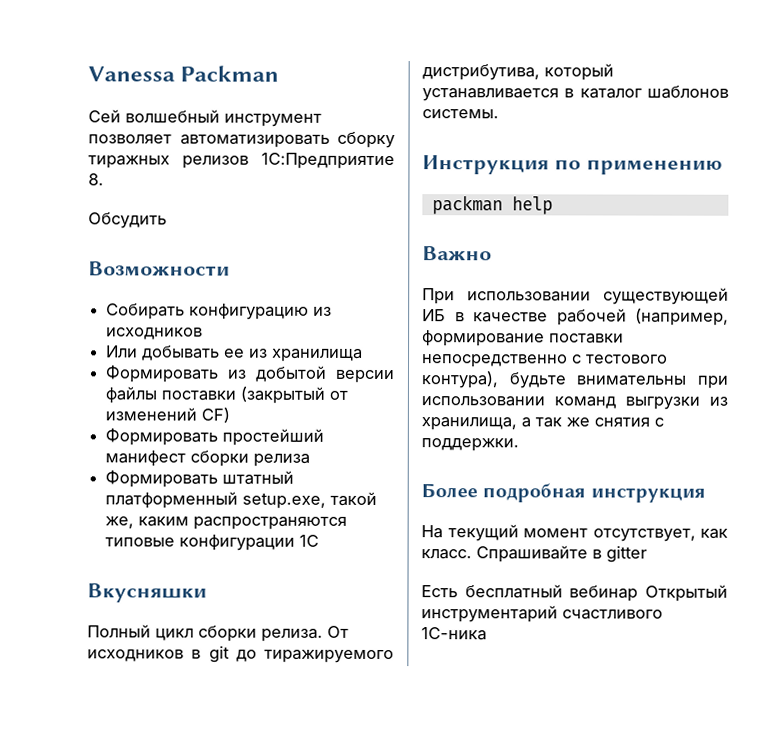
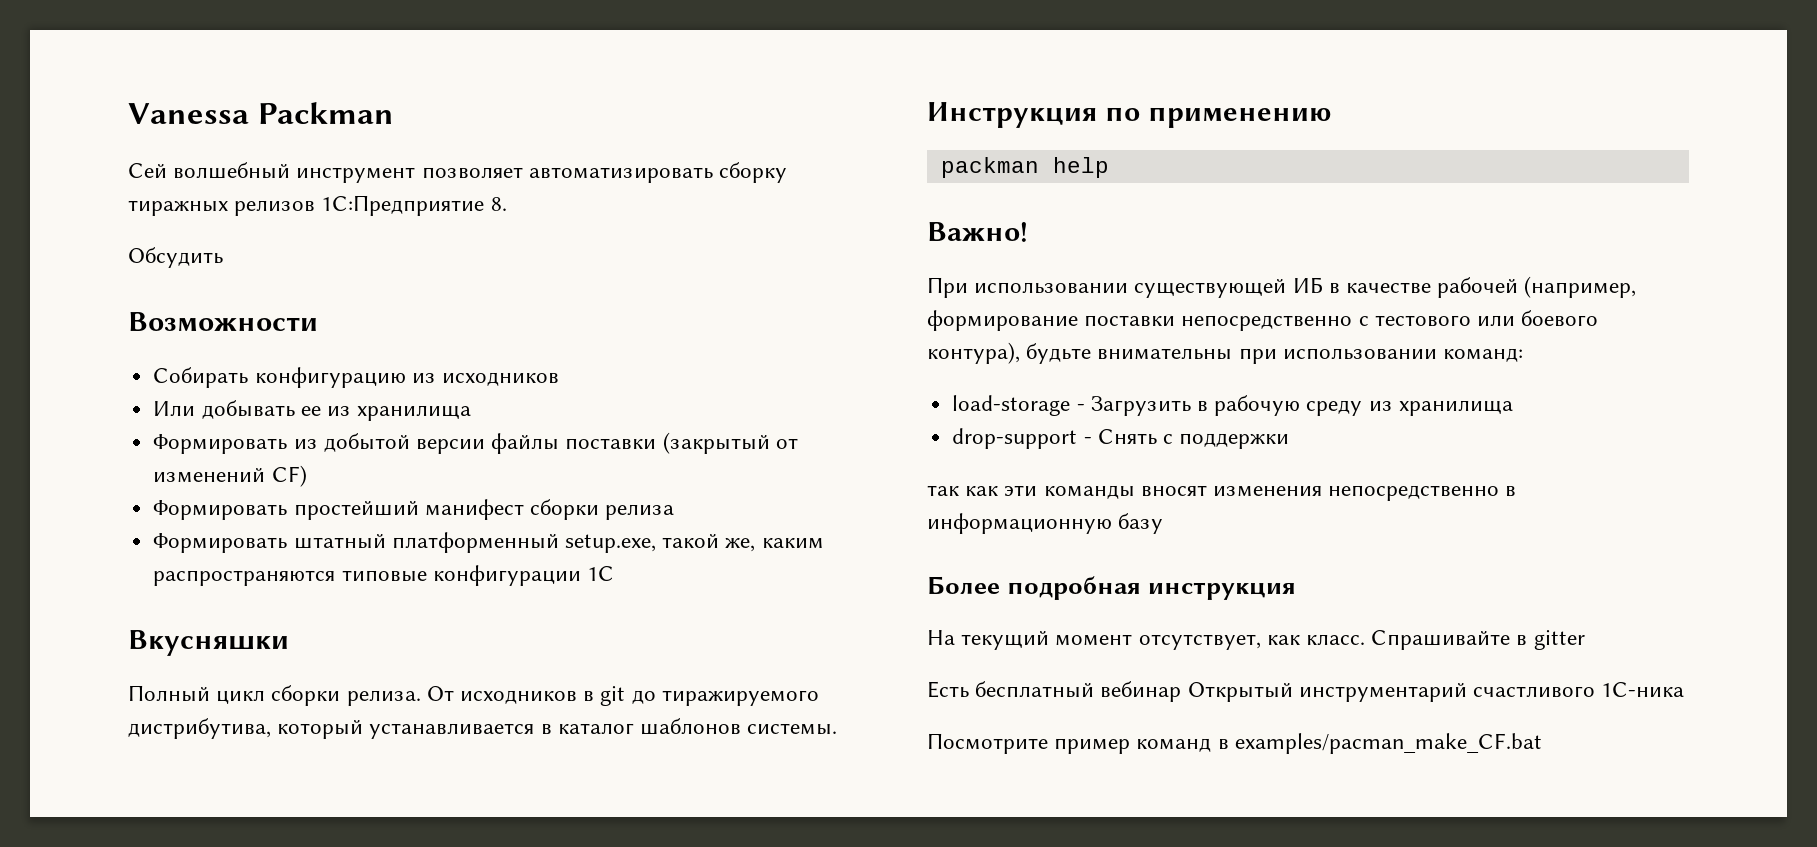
[422,246,492,261] Важно -> [927,222,1028,242] Важно!
(668, 359) none -> [1477,310,1599,327] или боевого
[554,396,728,410] [421,417,664,431] [421,438,519,452] команд выгрузки из хранилища, а так же снятия с поддержки. -> [1443,348,1524,362] [952,395,1513,416] [952,428,1290,449] [927,485,1517,501] [927,513,1164,534] команд: // load-storage - Загрузить в рабочую среду из хранилища // drop-support - Снять с поддержки // так как эти команды вносят изменения непосредственно в информационную базу
(487, 634) none -> [927,733,1542,754] // Посмотрите пример команд в examples/pacman_make_CF.bat

